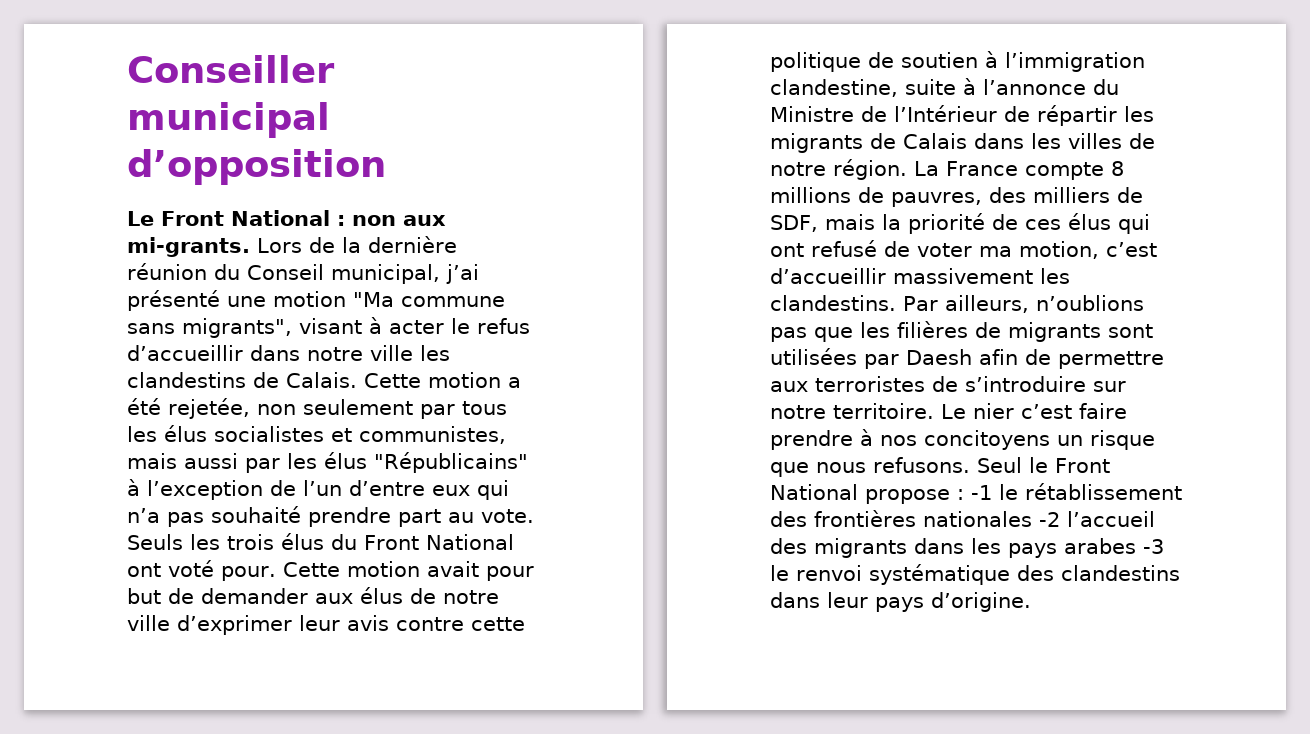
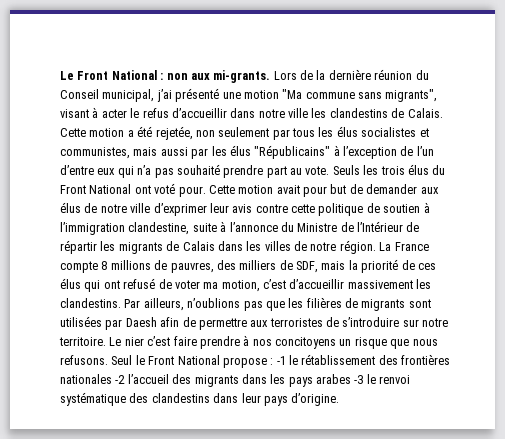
[127,55,335,83] [127,102,330,138] [127,149,386,185] Conseiller municipal d’opposition // -> (60, 75) none

